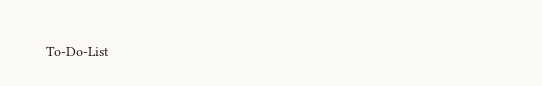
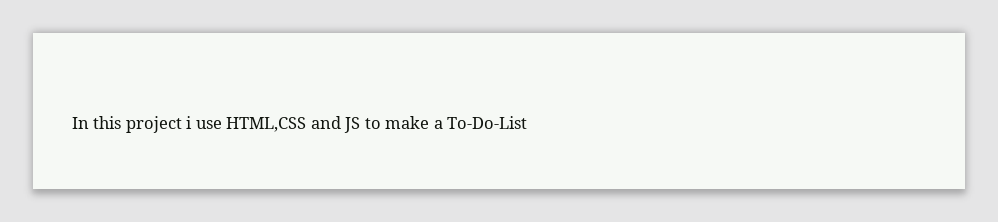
(46, 51) none -> [72,116,443,133] In this project i use HTML,CSS and JS to make a

